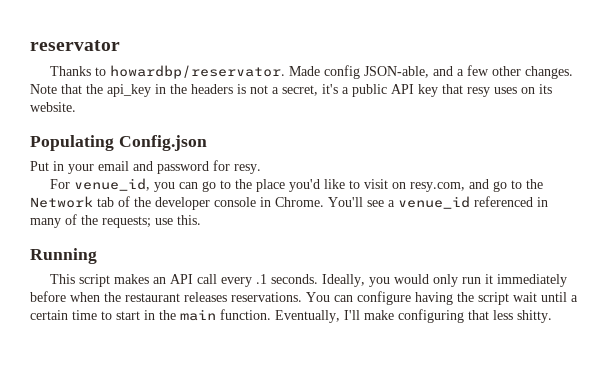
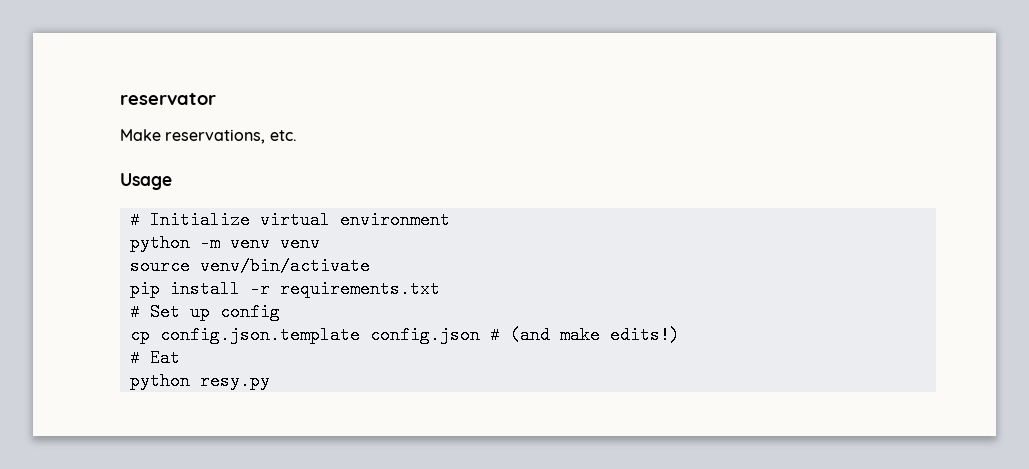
[50,65,574,79] [30,84,552,97] [30,102,76,112] [30,135,207,151] [30,160,261,174] [50,178,544,192] [30,196,548,210] [30,214,201,228] [30,248,97,264] [50,274,568,287] [30,291,578,305] [30,309,552,323] Thanks to howardbp/reservator. Made config JSON-able, and a few other changes. Note that the api_key in the headers is not a secret, it's a public API key that resy uses on its website. // Populating Config.json // Put in your email and password for resy. // For venue_id, you can go to the place you'd like to visit on resy.com, and go to the Network tab of the developer console in Chrome. You'll see a venue_id referenced in many of the requests; use this. // Running // This script makes an API call every .1 seconds. Ideally, you would only run it immediately before when the restaurant releases reservations. You can configure having the script wait until a certain time to start in the main function. Eventually, I'll make configuring that less shitty. -> [120,129,297,144] [120,173,172,190] [129,211,450,229] [129,234,320,252] [129,257,370,275] [129,280,440,298] [129,303,280,321] [129,326,680,344] [129,349,180,367] [129,372,270,390] Make reservations, etc. // Usage // # Initialize virtual environment // python -m venv venv // source venv/bin/activate // pip install -r requirements.txt // # Set up config // cp config.json.template config.json # (and make edits!) // # Eat // python resy.py

